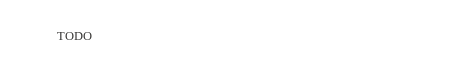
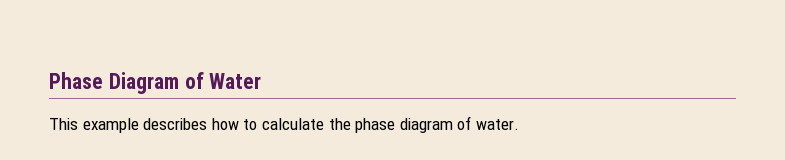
[57,32,92,40] TODO -> [49,72,262,94] [49,116,519,133] Phase Diagram of Water // This example describes how to calculate the phase diagram of water.

